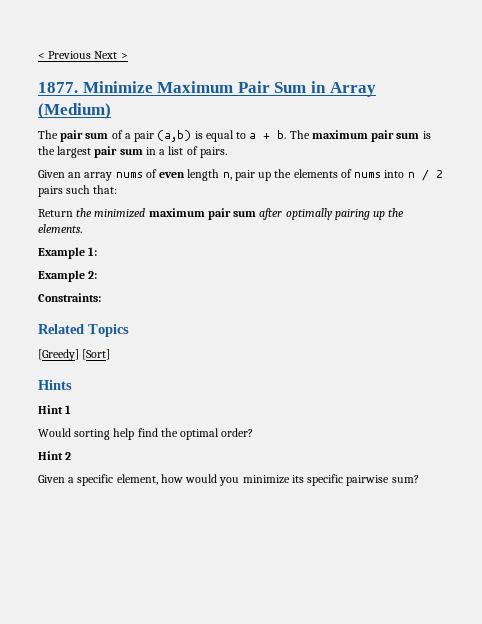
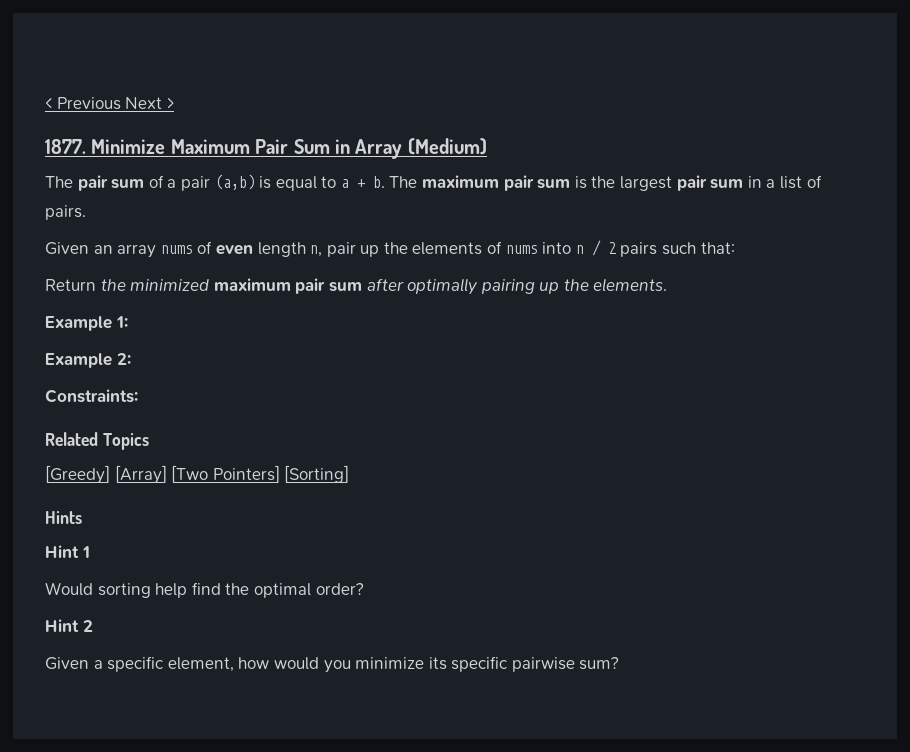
[82,349,111,360] [Sort] -> [114,465,350,484] [Array] [Two Pointers] [Sorting]

